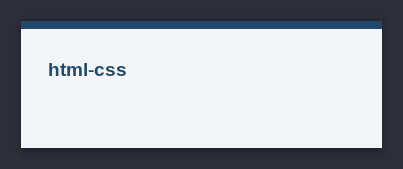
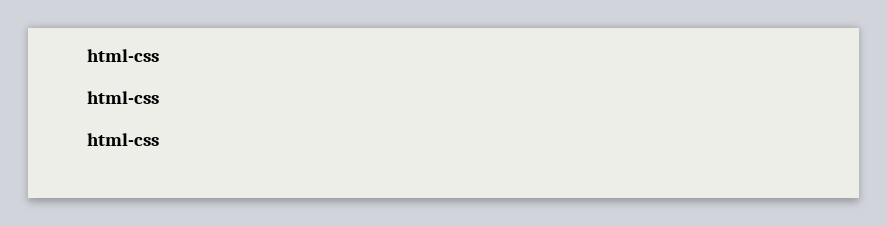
[48,63,127,76] html-css -> [87,49,159,62] [87,91,159,104] [87,133,159,146] html-css // html-css // html-css

